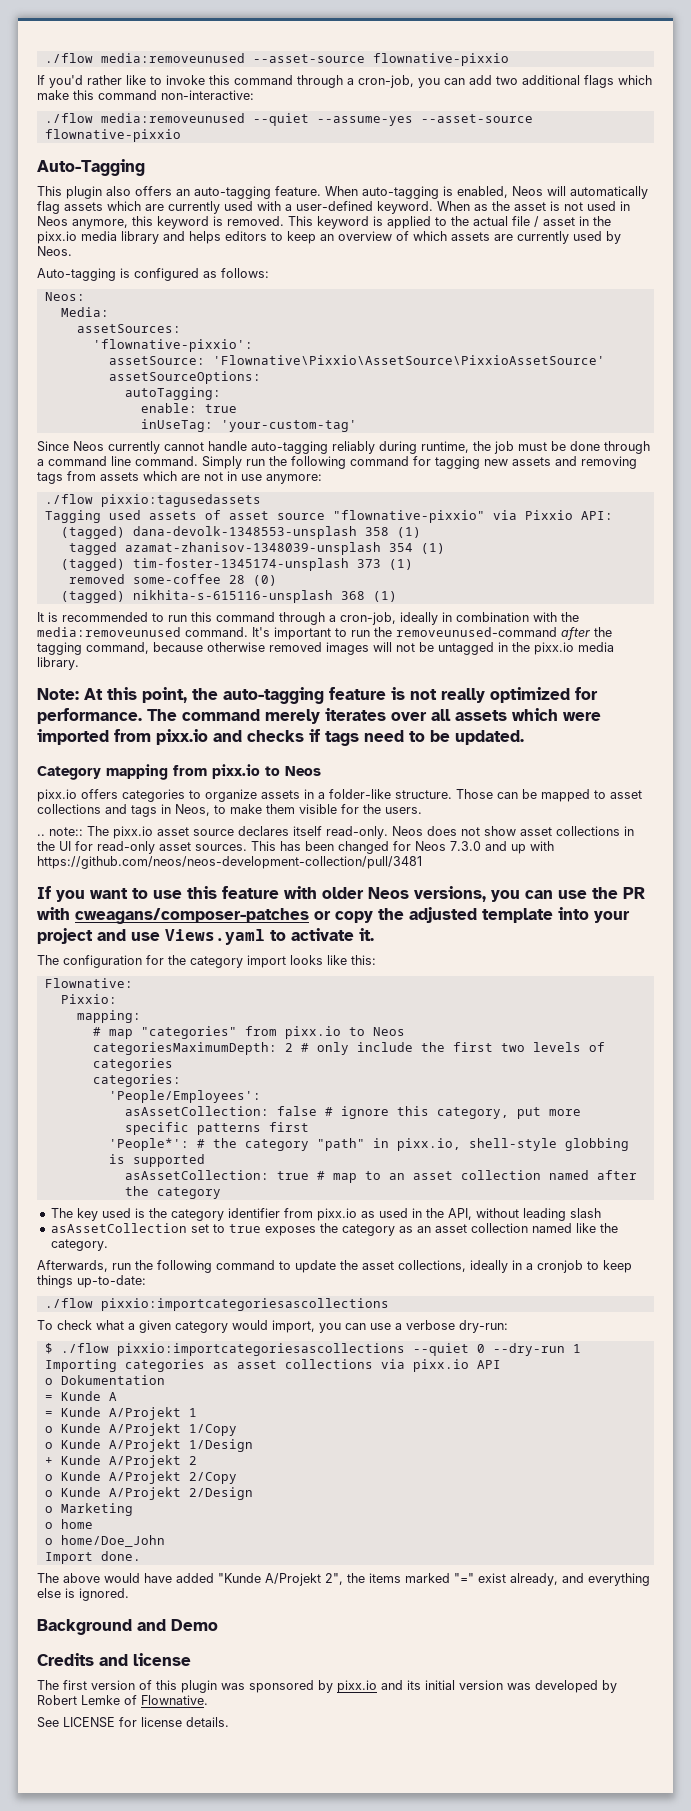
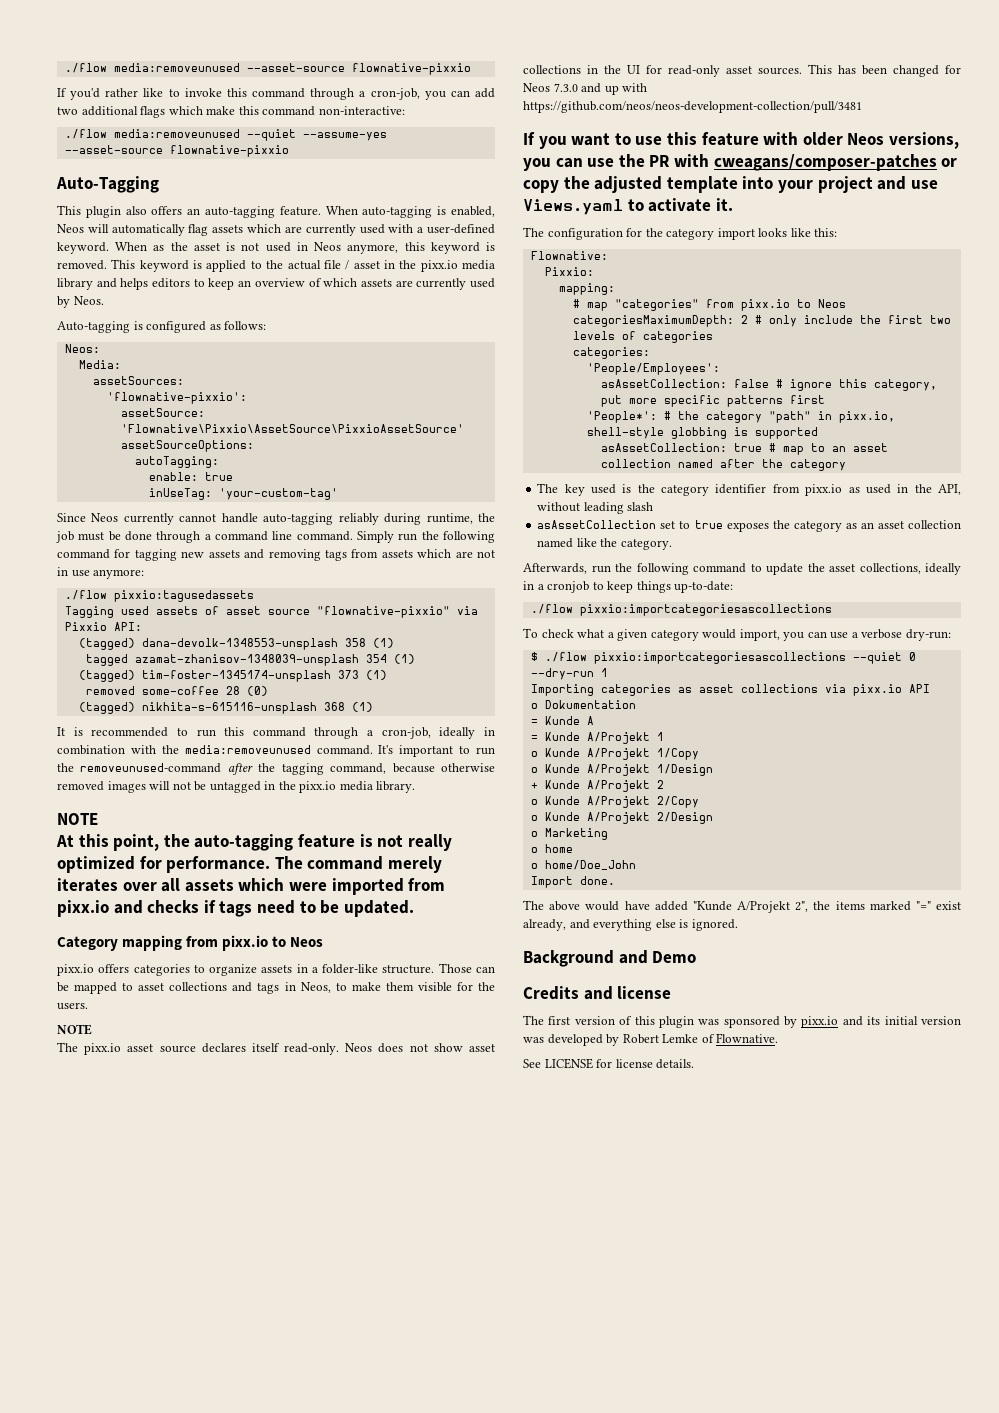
[37,688,79,700] Note: -> [57,813,98,825] NOTE //
[37,827,83,836] .. note:: -> [57,1024,92,1035] NOTE //

